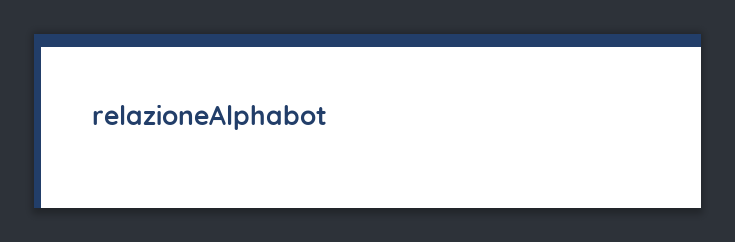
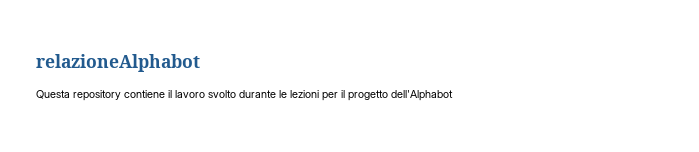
(327, 117) none -> [36,90,453,101] // Questa repository contiene il lavoro svolto durante le lezioni per il progetto dell'Alphabot

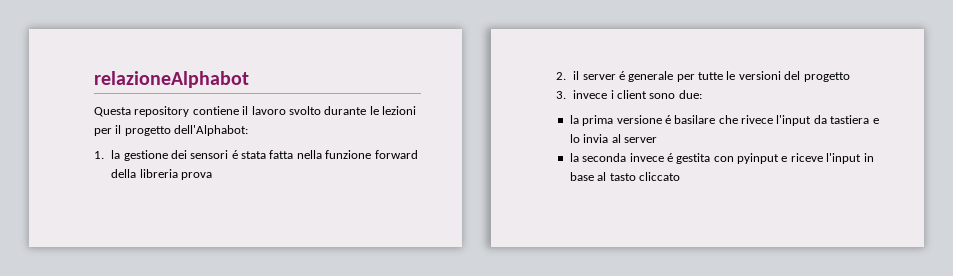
[391,90,453,101] dell'Alphabot -> [174,125,249,136] [94,150,418,161] [111,169,212,180] [556,71,850,82] [556,90,702,99] [569,115,879,126] [569,134,657,143] [569,153,874,164] [569,172,680,181] dell'Alphabot: // 1. la gestione dei sensori é stata fatta nella funzione forward della libreria prova // 2. il server é generale per tutte le versioni del progetto // 3. invece i client sono due: // la prima versione é basilare che rivece l'input da tastiera e lo invia al server // la seconda invece é gestita con pyinput e riceve l'input in base al tasto cliccato

